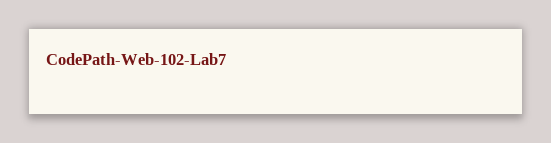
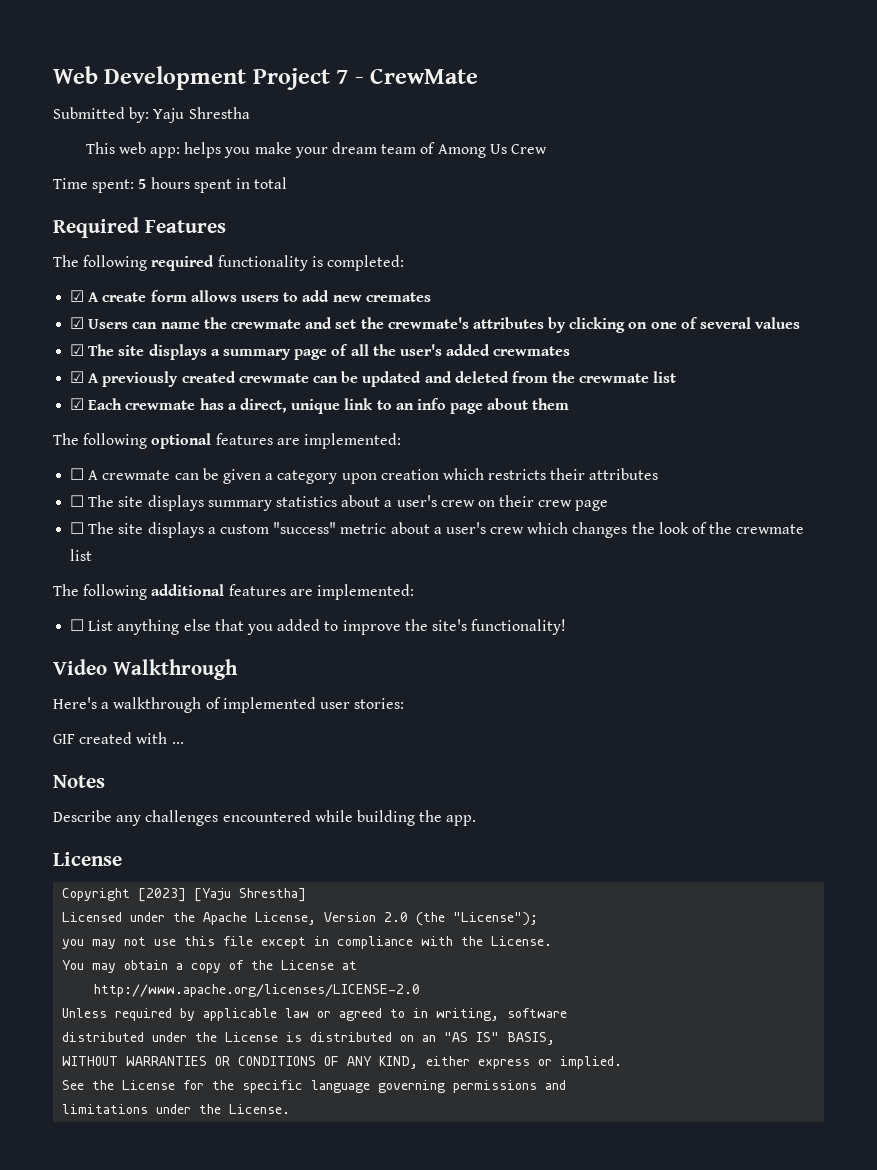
[46,53,226,65] CodePath-Web-102-Lab7 -> [53,66,479,90] [53,107,250,123] [85,142,547,158] [53,177,288,193] [53,217,226,238] [53,255,404,271] [70,290,431,302] [70,317,801,333] [70,344,571,360] [70,371,677,387] [70,398,570,414] [53,433,401,449] [70,468,659,484] [70,495,609,511] [70,522,805,538] [70,549,93,561] [53,584,414,600] [70,619,567,635] [53,659,238,680] [53,697,405,713] [53,732,184,744] [53,775,105,788] [53,810,477,826] [53,852,122,866] [62,888,307,902] [62,912,539,926] [62,936,553,949] [62,960,358,973] [94,984,421,997] [62,1008,568,1021] [62,1032,556,1045] [62,1056,623,1069] [62,1080,567,1093] [62,1104,291,1114] Web Development Project 7 - CrewMate // Submitted by: Yaju Shrestha // This web app: helps you make your dream team of Among Us Crew // Time spent: 5 hours spent in total // Required Features // The following required functionality is completed: // ☑ A create form allows users to add new cremates // ☑ Users can name the crewmate and set the crewmate's attributes by clicking on one of several values // ☑ The site displays a summary page of all the user's added crewmates // ☑ A previously created crewmate can be updated and deleted from the crewmate list // ☑ Each crewmate has a direct, unique link to an info page about them // The following optional features are implemented: // ☐ A crewmate can be given a category upon creation which restricts their attributes // ☐ The site displays summary statistics about a user's crew on their crew page // ☐ The site displays a custom "success" metric about a user's crew which changes the look of the crewmate list // The following additional features are implemented: // ☐ List anything else that you added to improve the site's functionality! // Video Walkthrough // Here's a walkthrough of implemented user stories: // GIF created with ... // Notes // Describe any challenges encountered while building the app. // License // Copyright [2023] [Yaju Shrestha] // Licensed under the Apache License, Version 2.0 (the "License"); // you may not use this file except in compliance with the License. // You may obtain a copy of the License at // http://www.apache.org/licenses/LICENSE-2.0 // Unless required by applicable law or agreed to in writing, software // distributed under the License is distributed on an "AS IS" BASIS, // WITHOUT WARRANTIES OR CONDITIONS OF ANY KIND, either express or implied. // See the License for the specific language governing permissions and // limitations under the License.

